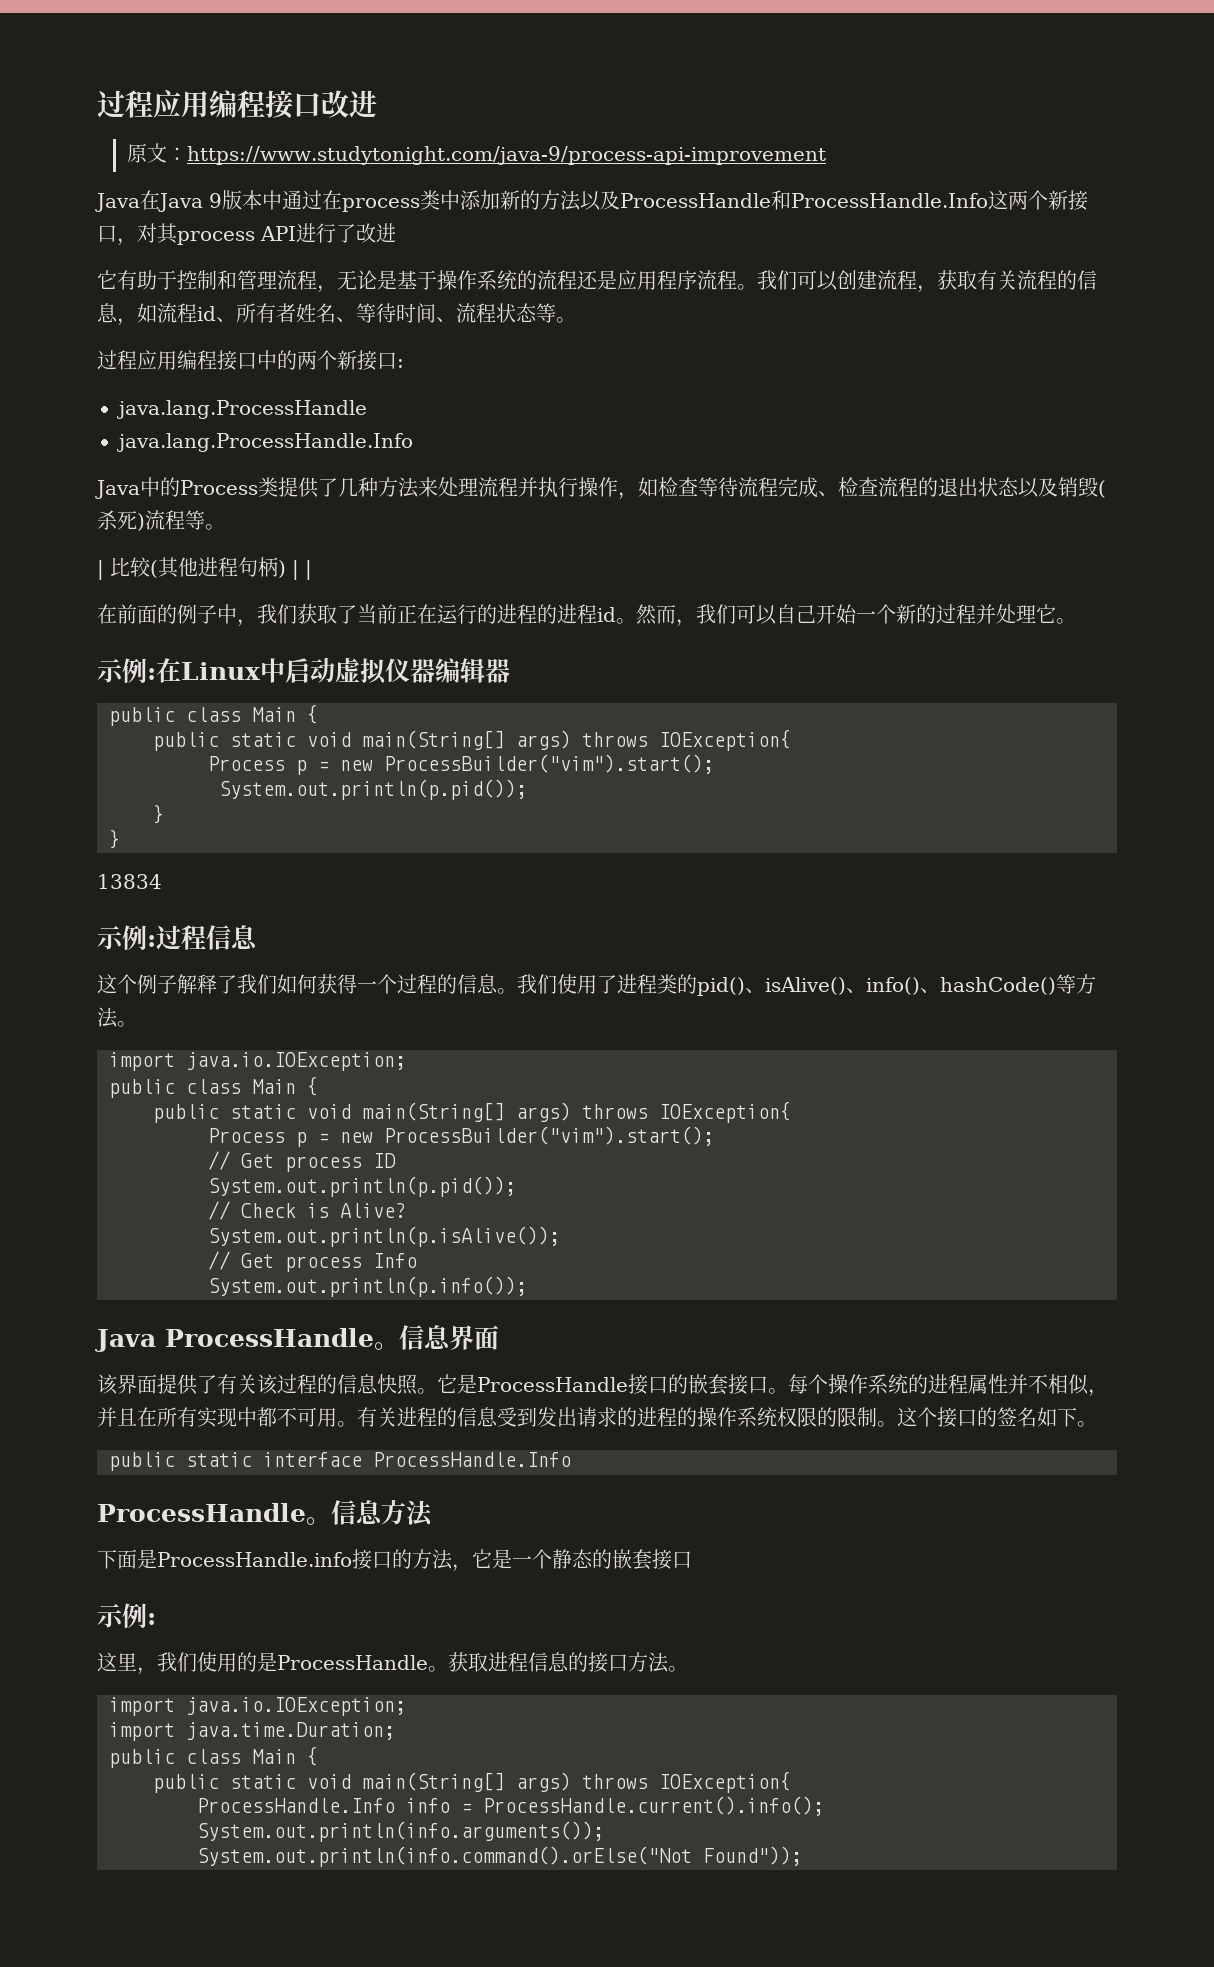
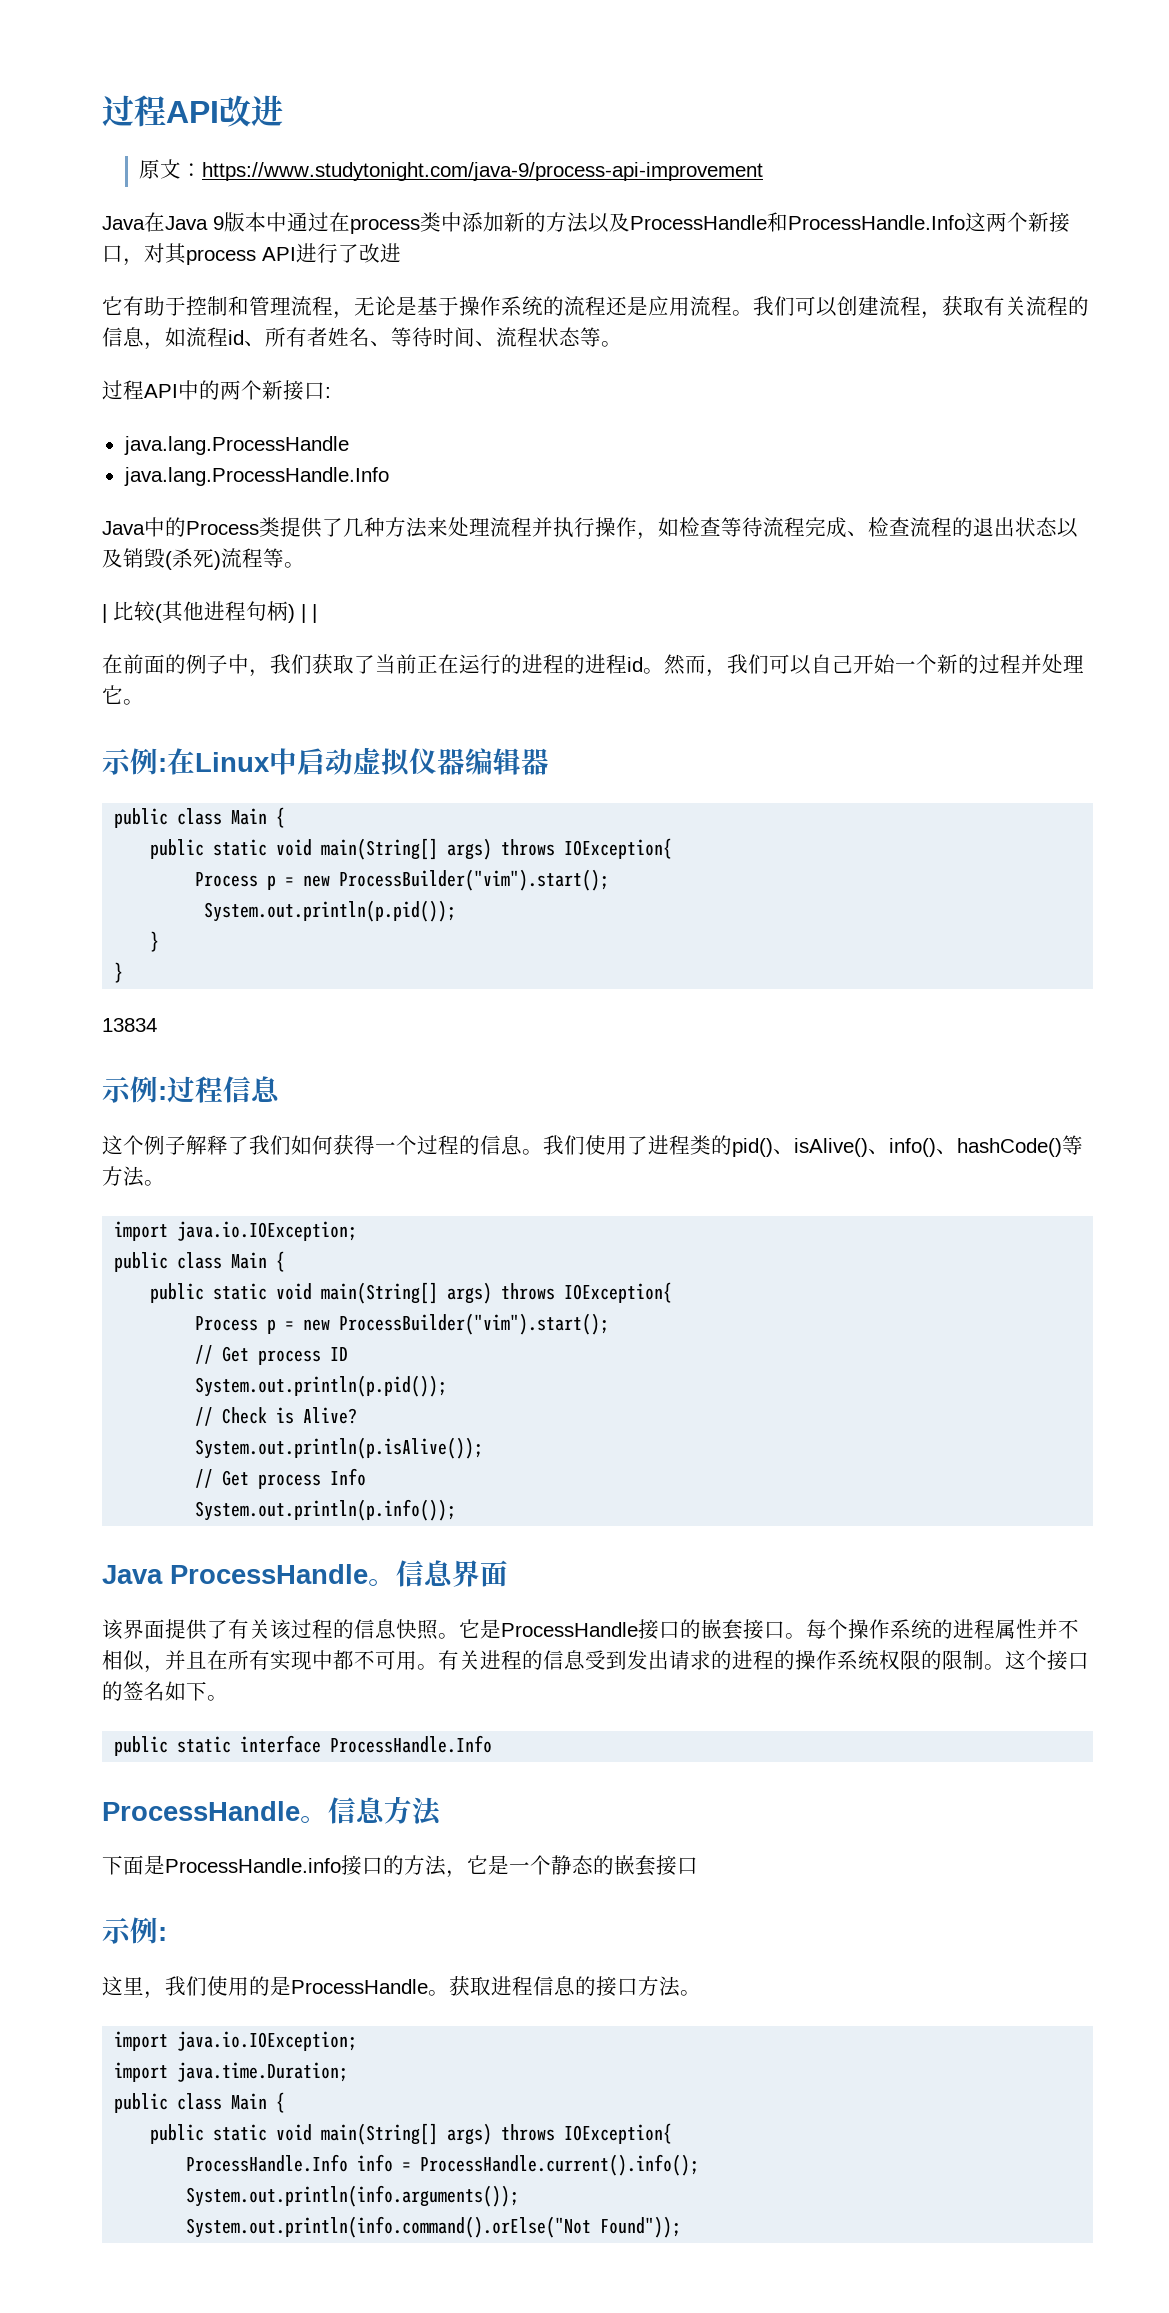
[97,90,321,119] 过程应用编程接口 -> [102,95,219,127] 过程API
[657,270,697,290] 程序 -> (690, 306) none
[137,350,257,371] 应用编程接口 -> [144,384,178,398] API

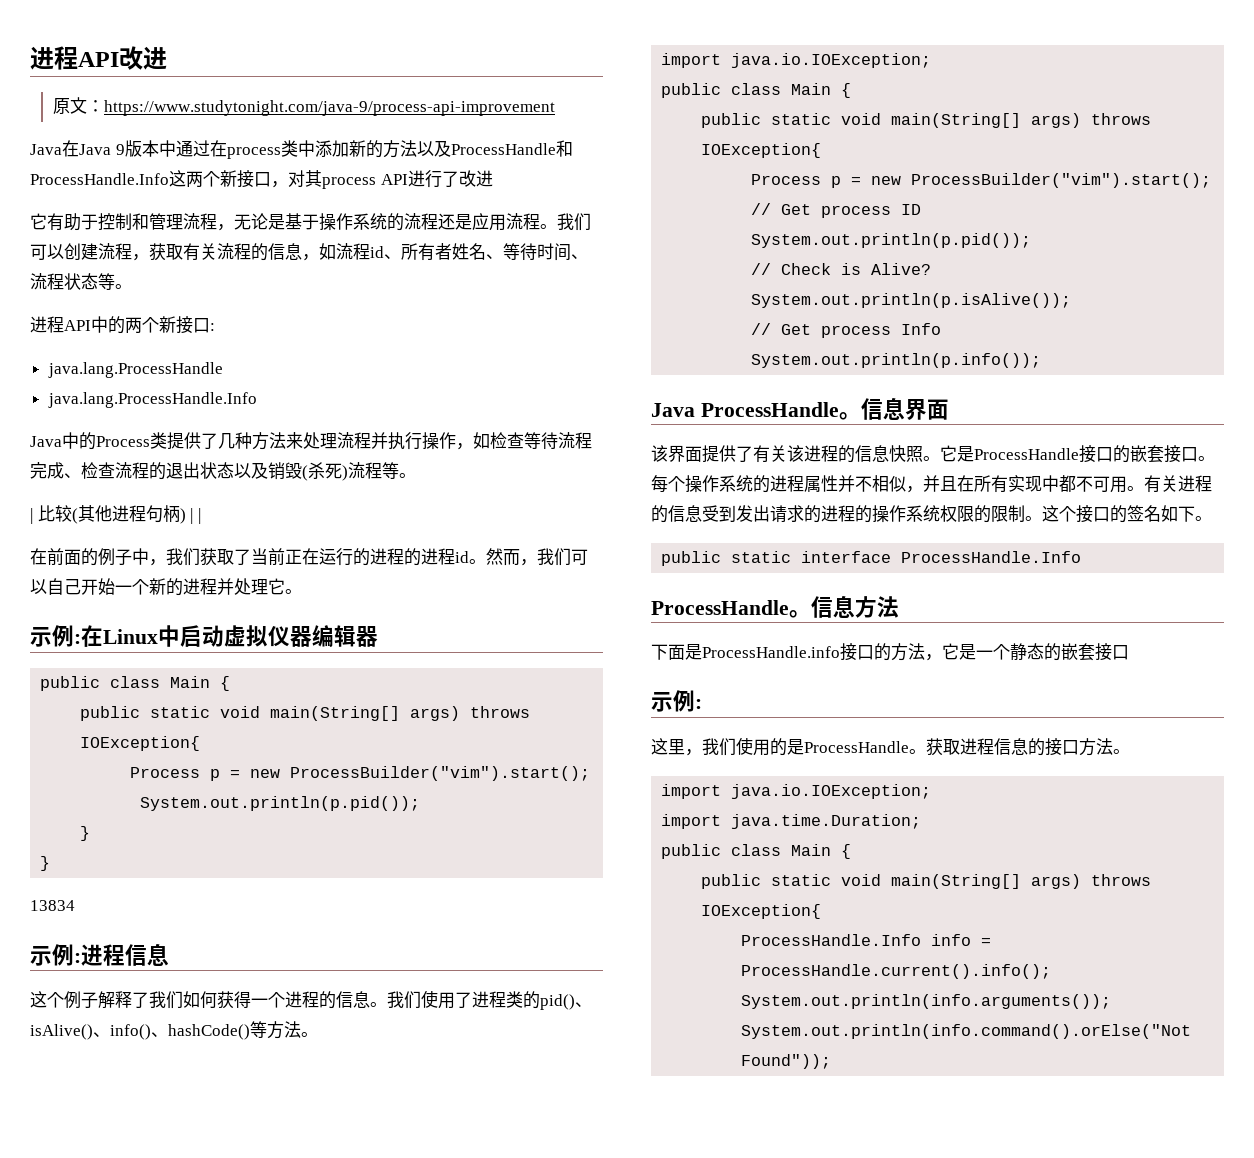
[102,95,134,127] 过 -> [30,46,54,70] 进
[102,380,123,400] 过 -> [30,316,47,333] 进
[979,654,1000,674] 过 -> [183,578,200,595] 进
[167,1076,195,1103] 过 -> [81,944,103,966] 进
[417,1135,438,1155] 过 -> [285,991,302,1008] 进
[291,1619,312,1639] 过 -> [804,445,821,462] 进

